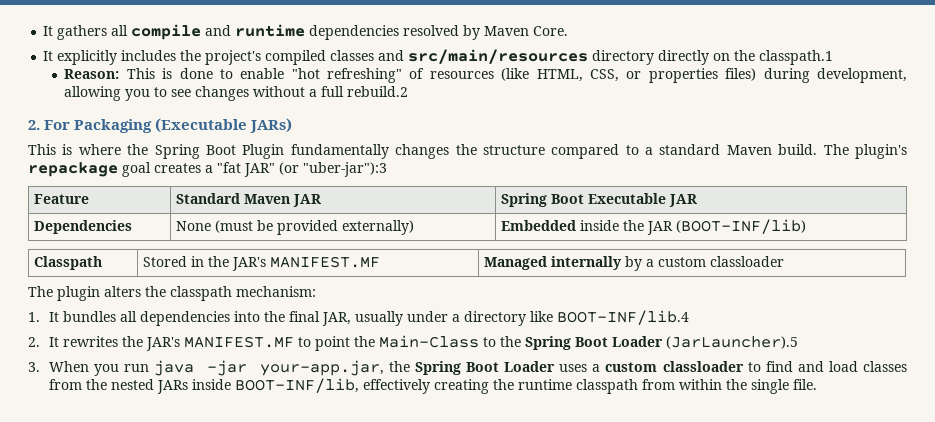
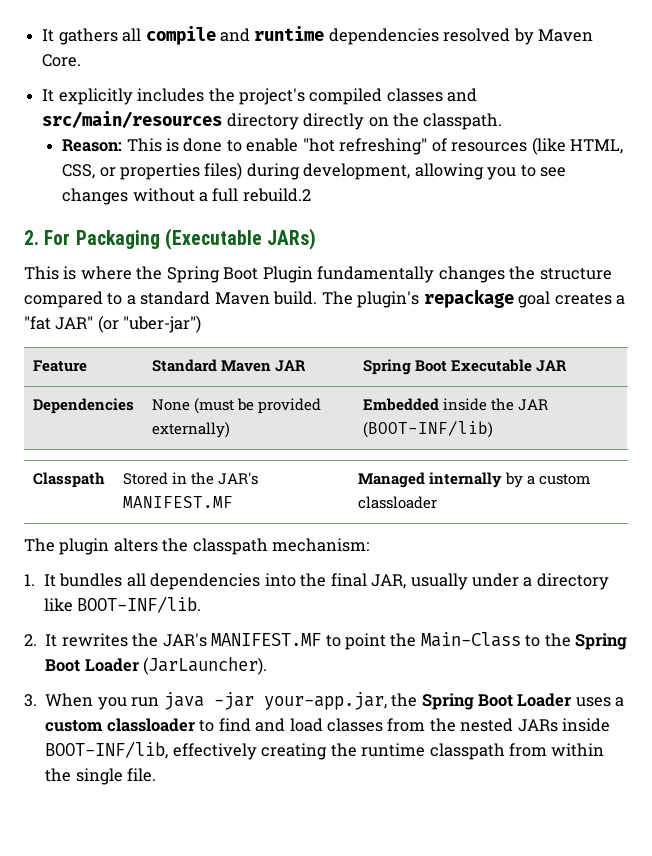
[759,50,834,65] classpath.1 -> [423,113,503,130] classpath.
[303,162,387,177] "uber-jar"):3 -> [123,315,202,333] "uber-jar")
[556,310,689,325] BOOT-INF/lib.4 -> [77,596,202,613] BOOT-INF/lib.
[665,336,798,349] (JarLauncher).5 -> [143,657,268,675] (JarLauncher).

